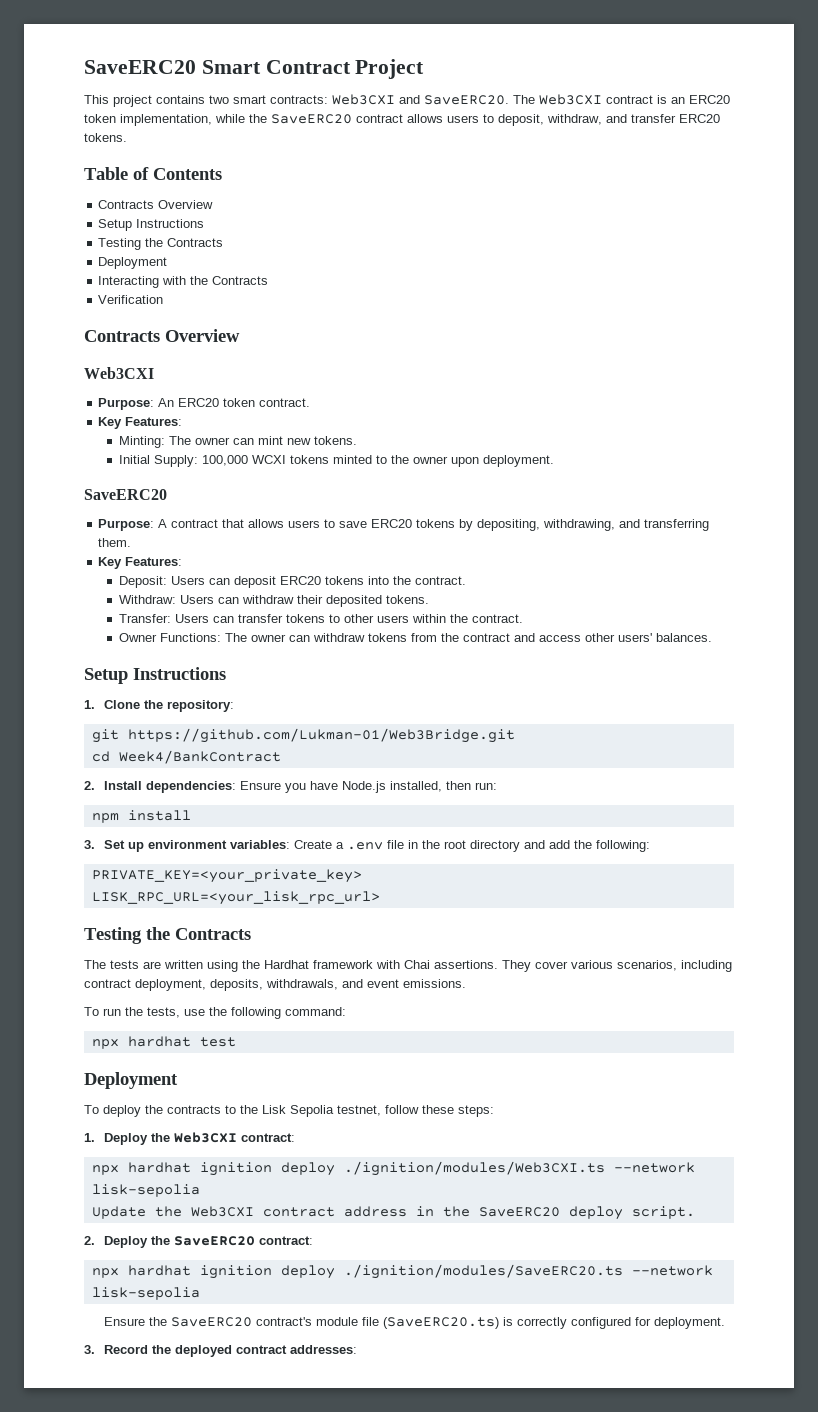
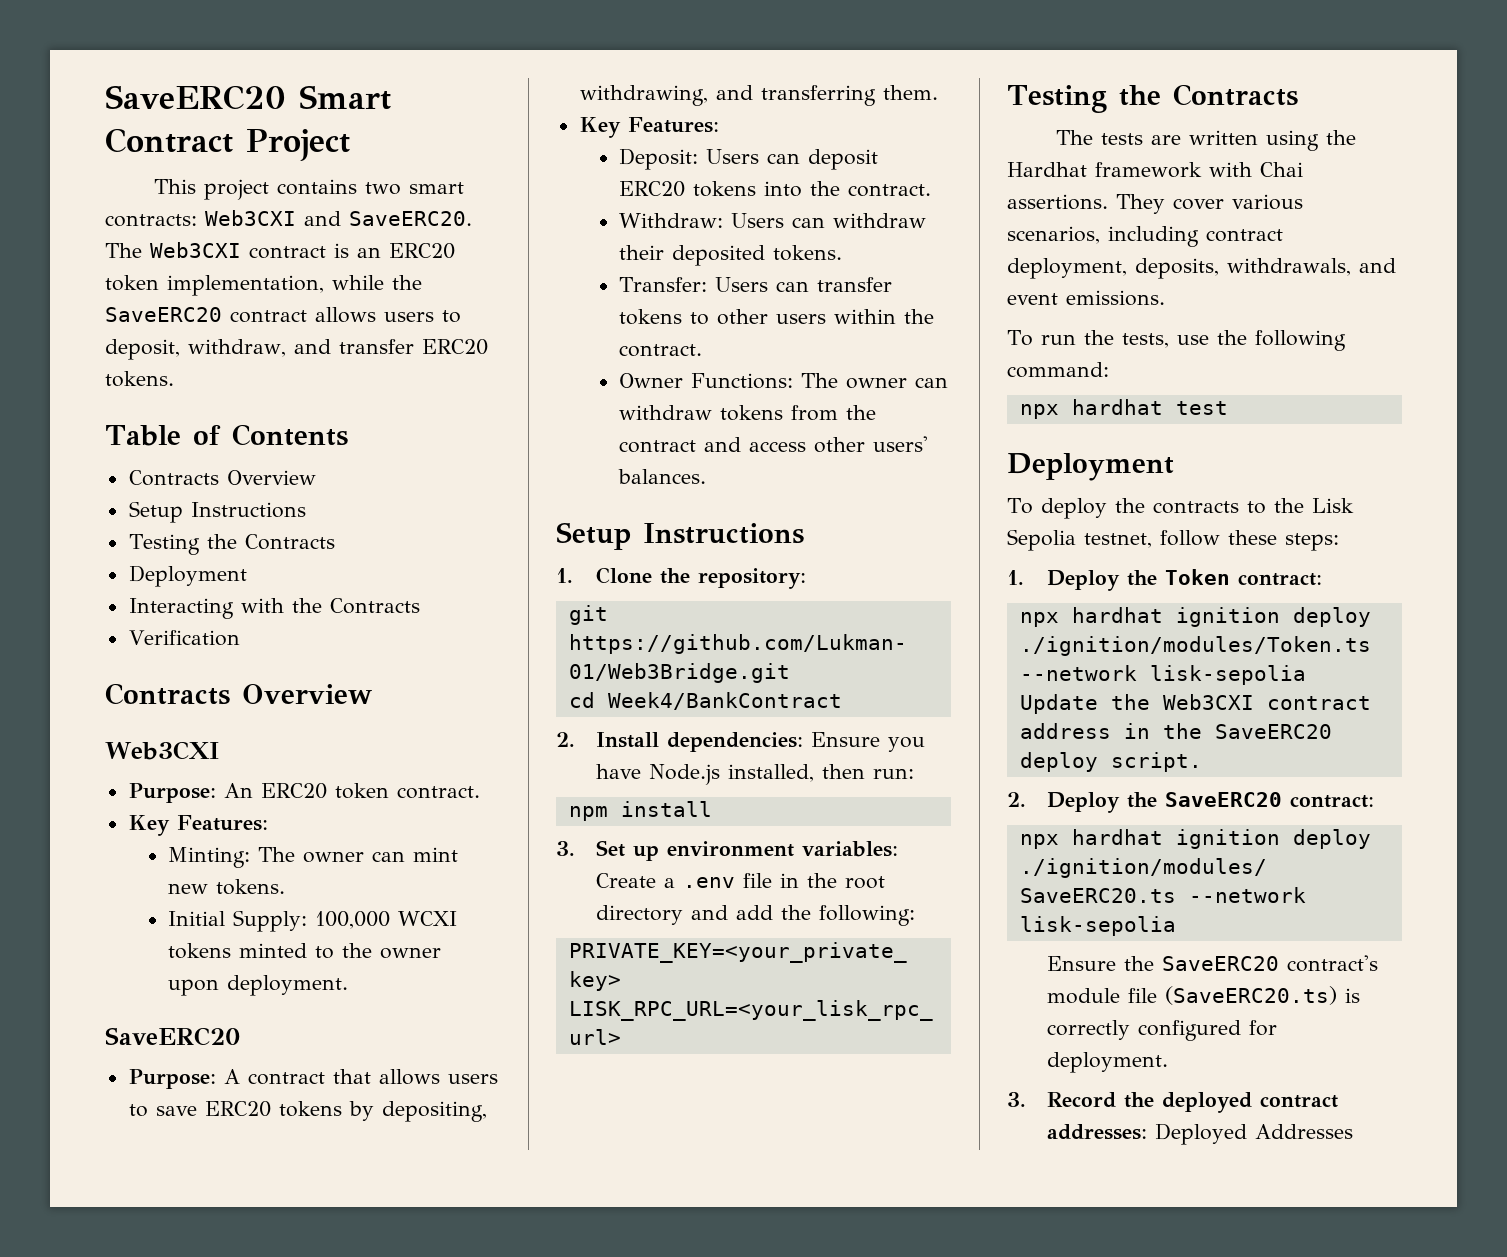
[174,1132,296,1143] [91,1161,605,1176] Web3CXI contract: // npx hardhat ignition deploy ./ignition/modules/Web3CXI.ts -> [1164,569,1322,586] [1019,607,1371,627] [1019,636,1371,656] Token contract: // npx hardhat ignition deploy ./ignition/modules/Token.ts
(358, 1349) none -> [1154,1123,1353,1145] Deployed Addresses

